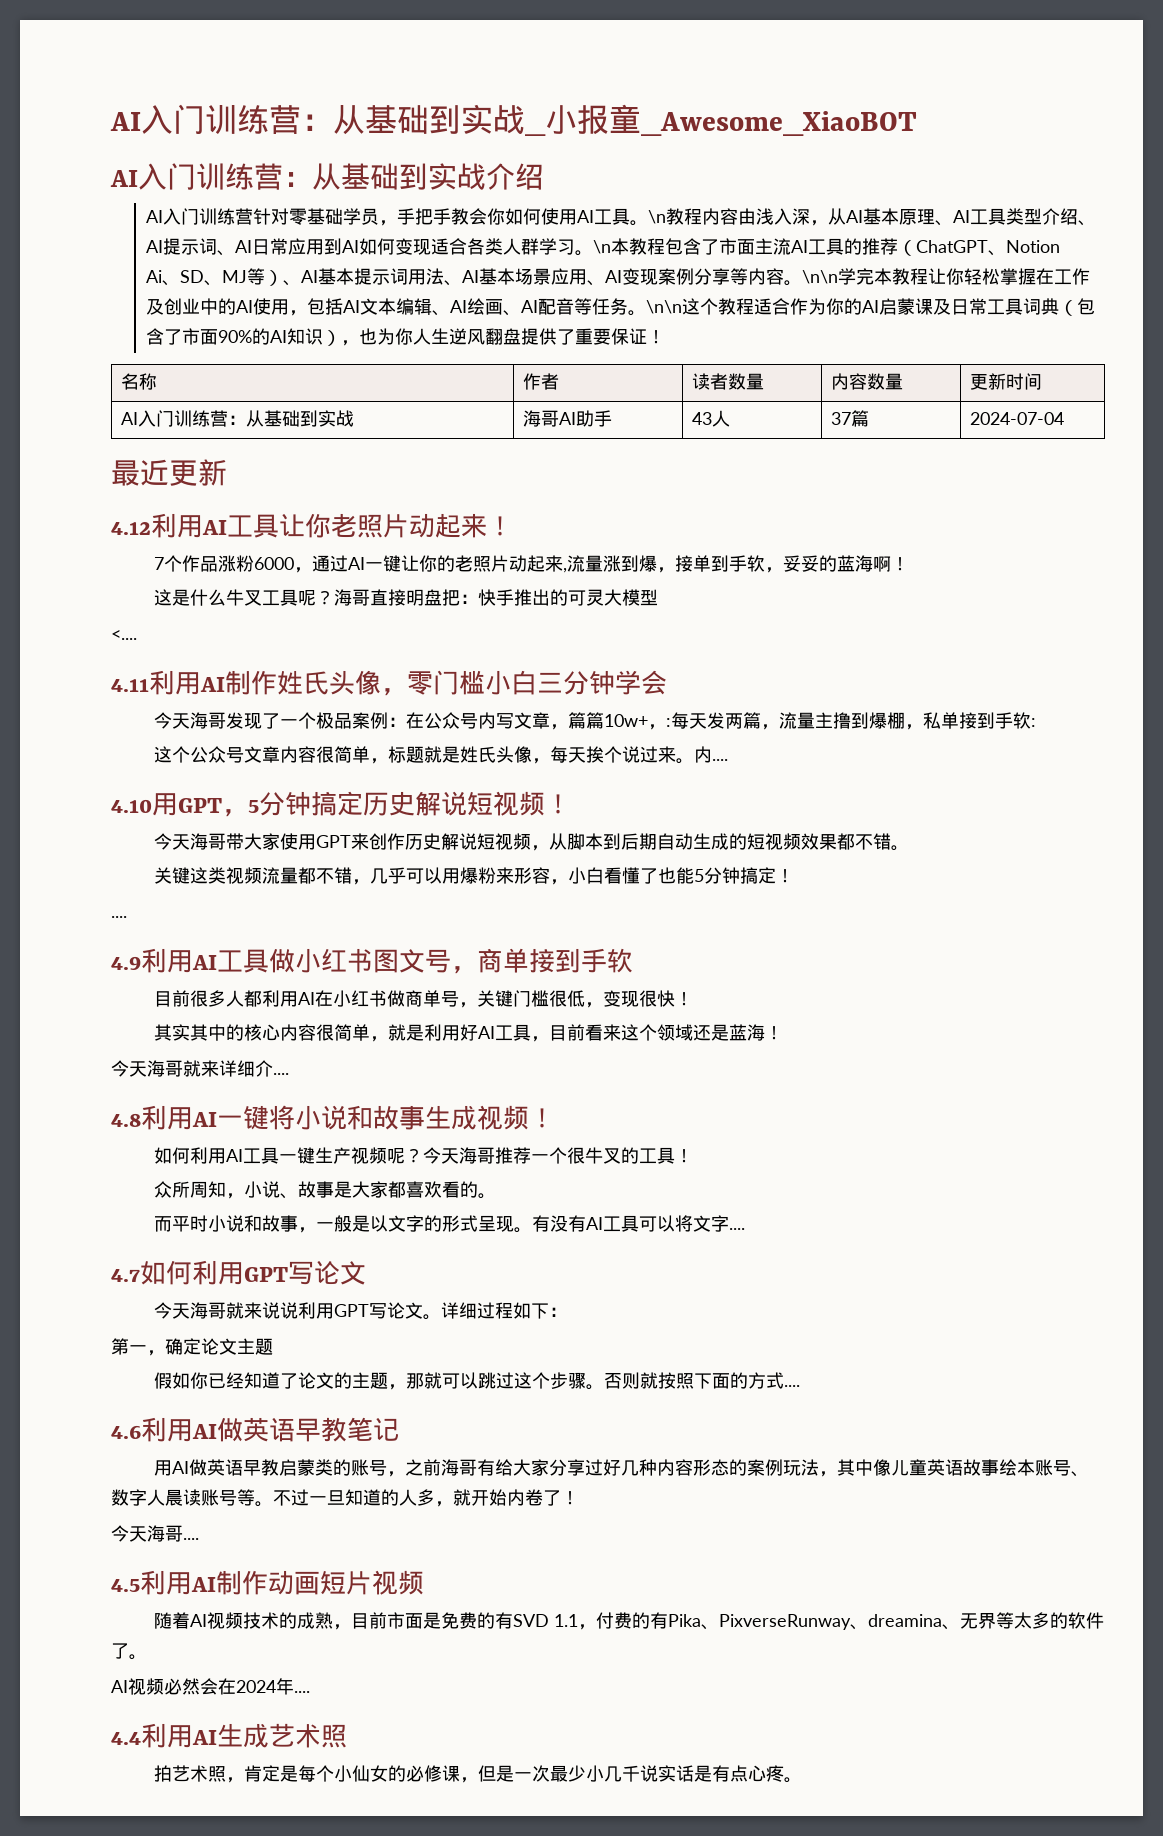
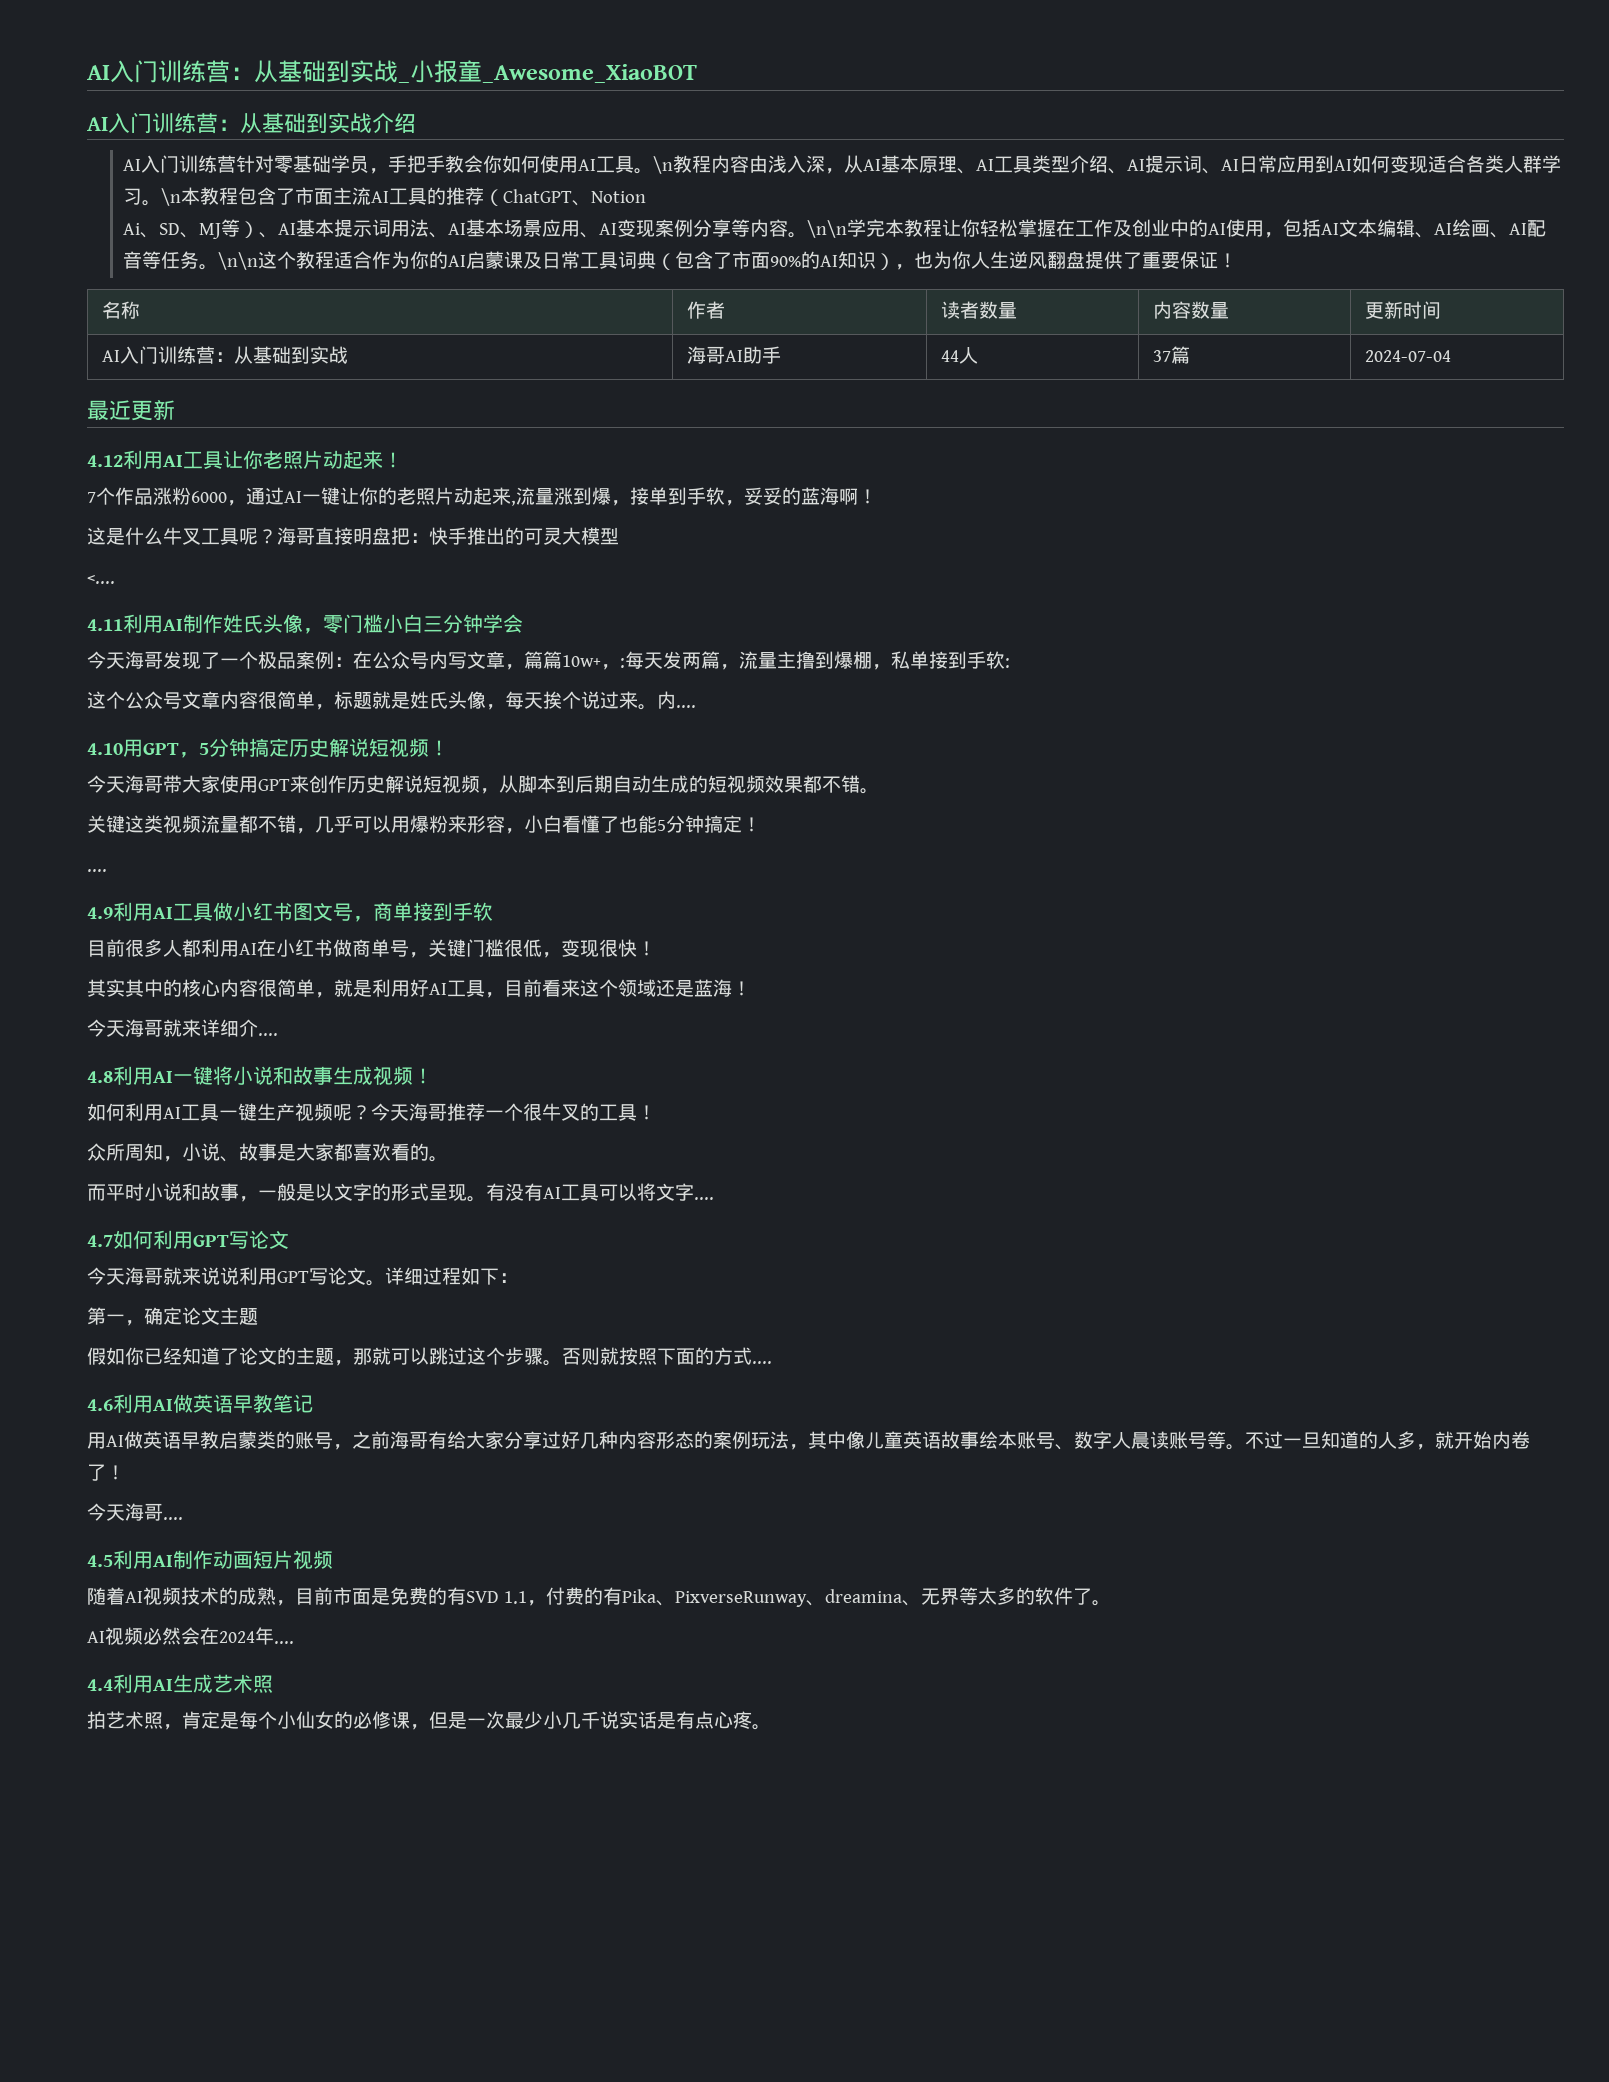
[691,412,712,425] 43 -> [940,350,959,362] 44

